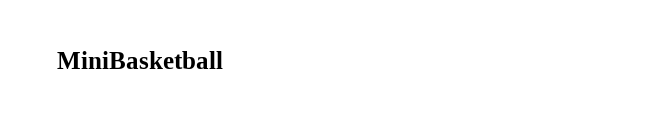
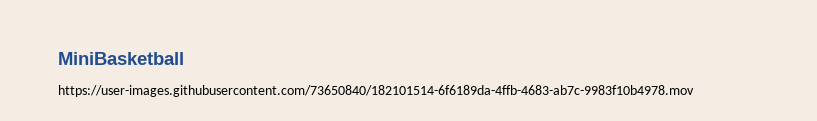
(223, 60) none -> [58,85,694,97] // https://user-images.githubusercontent.com/73650840/182101514-6f6189da-4ffb-4683-ab7c-9983f10b4978.mov

